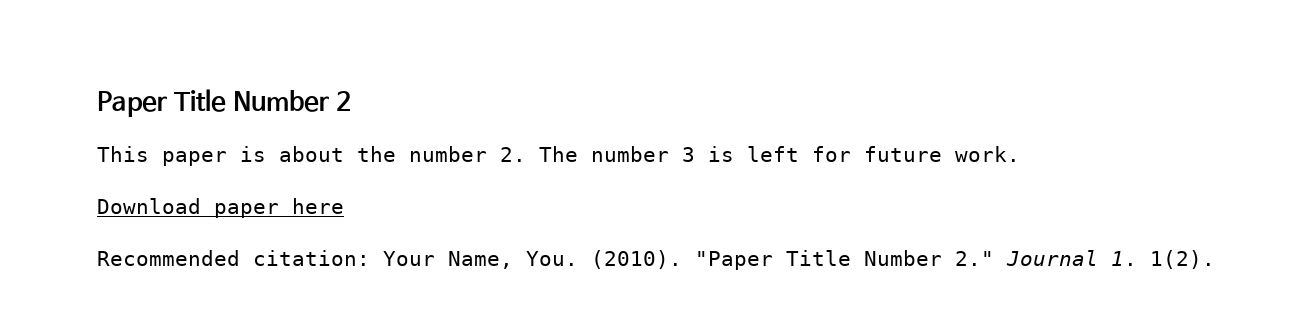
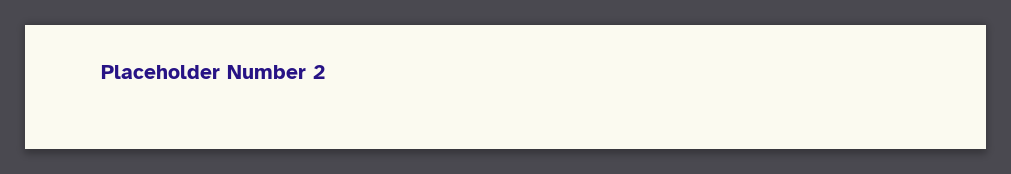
[97,89,226,117] Paper Title -> [101,65,220,79] Placeholder
[97,146,1020,166] [97,198,344,218] [97,250,1215,270] // This paper is about the number 2. The number 3 is left for future work. // Download paper here // Recommended citation: Your Name, You. (2010). "Paper Title Number 2." Journal 1. 1(2). -> (325, 72) none

